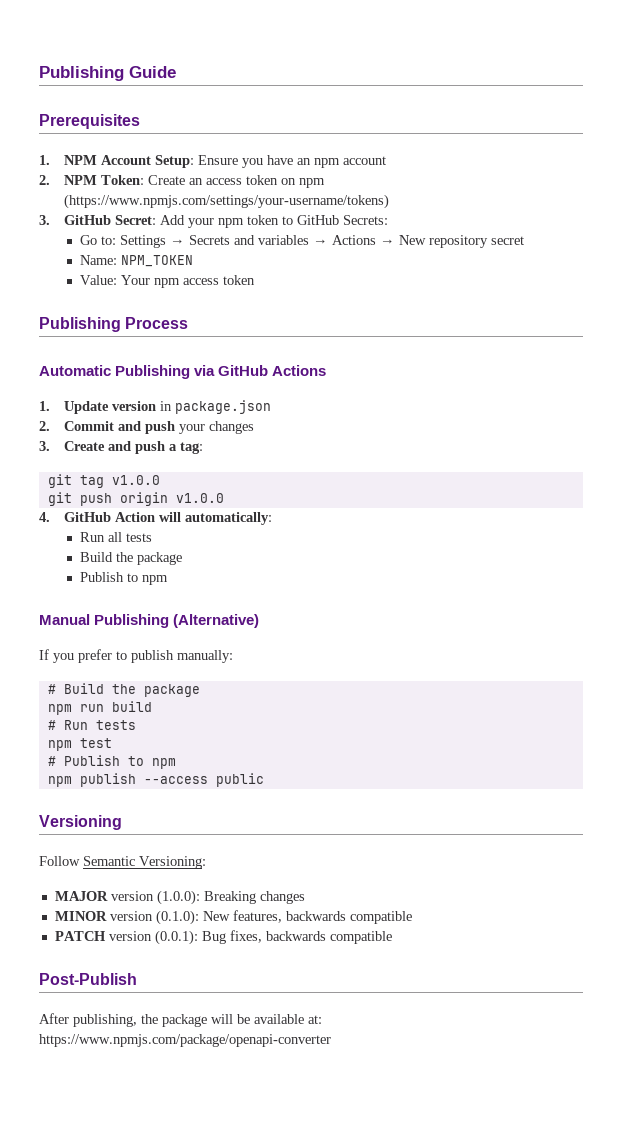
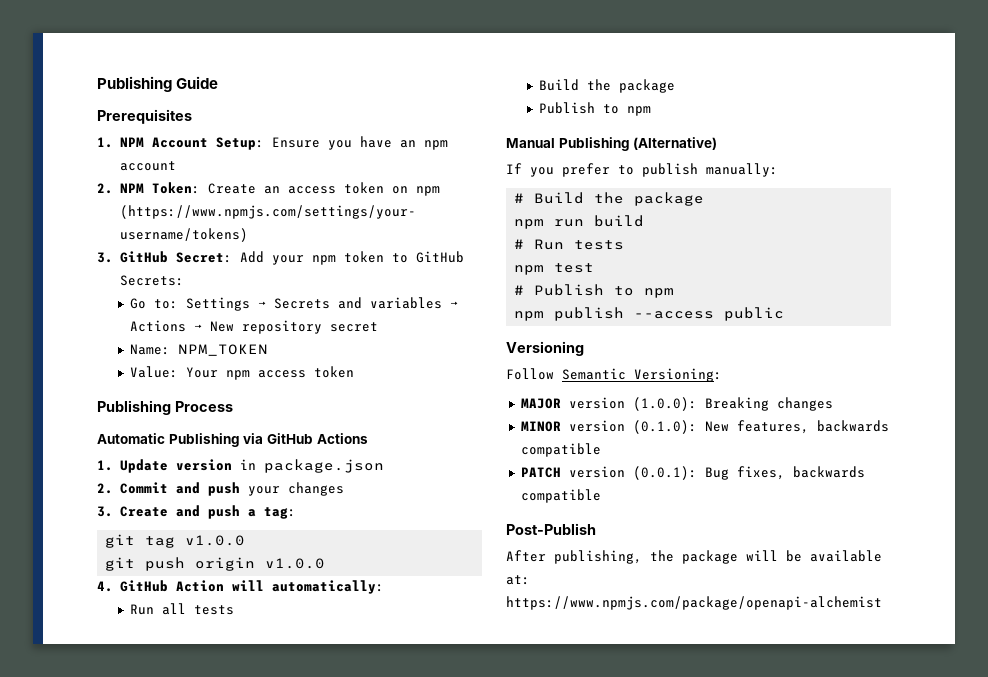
[39,1034,331,1047] https://www.npmjs.com/package/openapi-converter -> [506,596,882,610] https://www.npmjs.com/package/openapi-alchemist

